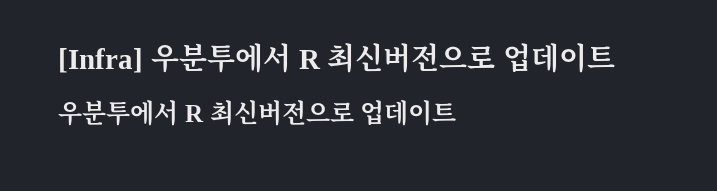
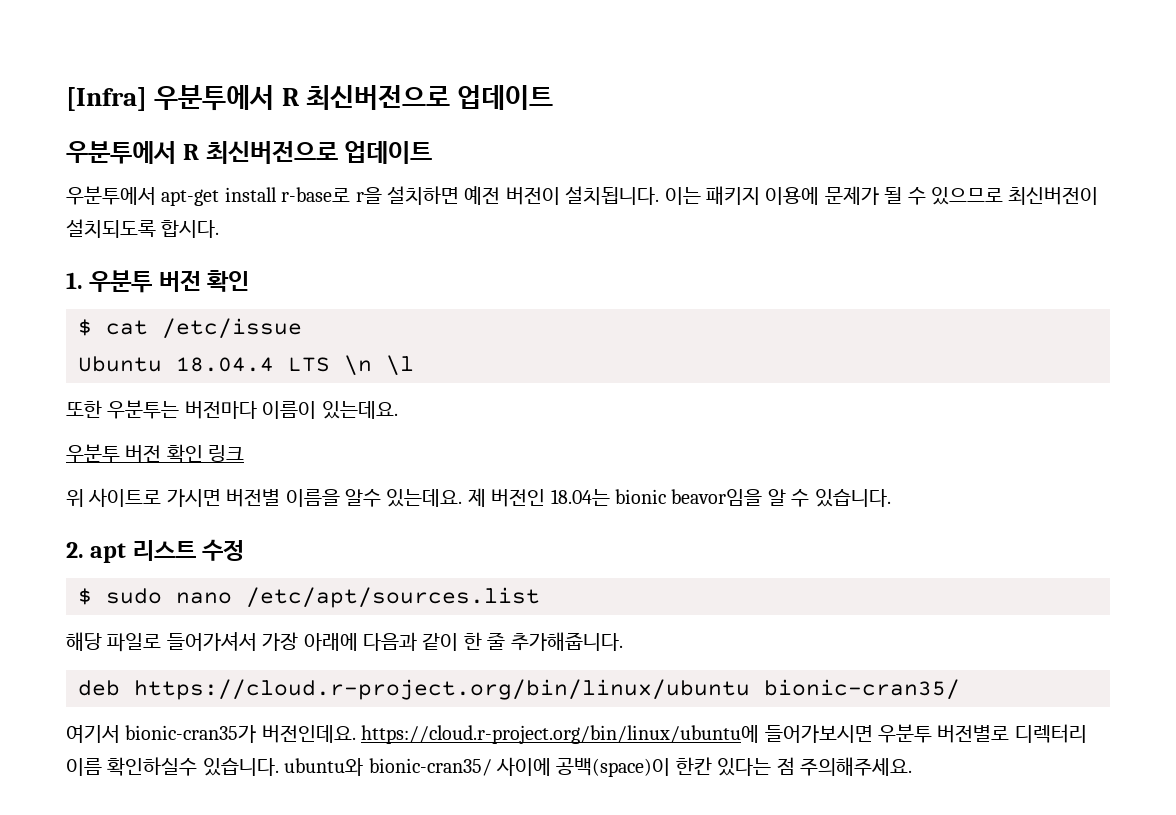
(457, 113) none -> [66,186,1099,206] [66,219,220,238] [66,270,250,293] [78,318,302,338] [78,355,414,375] [66,400,398,419] [66,444,245,463] [66,488,891,507] [66,539,245,563] [78,587,540,608] [66,632,623,652] [78,679,960,700] [66,724,1087,744] [66,757,912,777] // 우분투에서 apt-get install r-base로 r을 설치하면 예전 버전이 설치됩니다. 이는 패키지 이용에 문제가 될 수 있으므로 최신버전이 설치되도록 합시다. // 1. 우분투 버전 확인 // $ cat /etc/issue // Ubuntu 18.04.4 LTS \n \l // 또한 우분투는 버전마다 이름이 있는데요. // 우분투 버전 확인 링크 // 위 사이트로 가시면 버전별 이름을 알수 있는데요. 제 버전인 18.04는 bionic beavor임을 알 수 있습니다. // 2. apt 리스트 수정 // $ sudo nano /etc/apt/sources.list // 해당 파일로 들어가셔서 가장 아래에 다음과 같이 한 줄 추가해줍니다. // deb https://cloud.r-project.org/bin/linux/ubuntu bionic-cran35/ // 여기서 bionic-cran35가 버전인데요. https://cloud.r-project.org/bin/linux/ubuntu에 들어가보시면 우분투 버전별로 디렉터리 이름 확인하실수 있습니다. ubuntu와 bionic-cran35/ 사이에 공백(space)이 한칸 있다는 점 주의해주세요.

